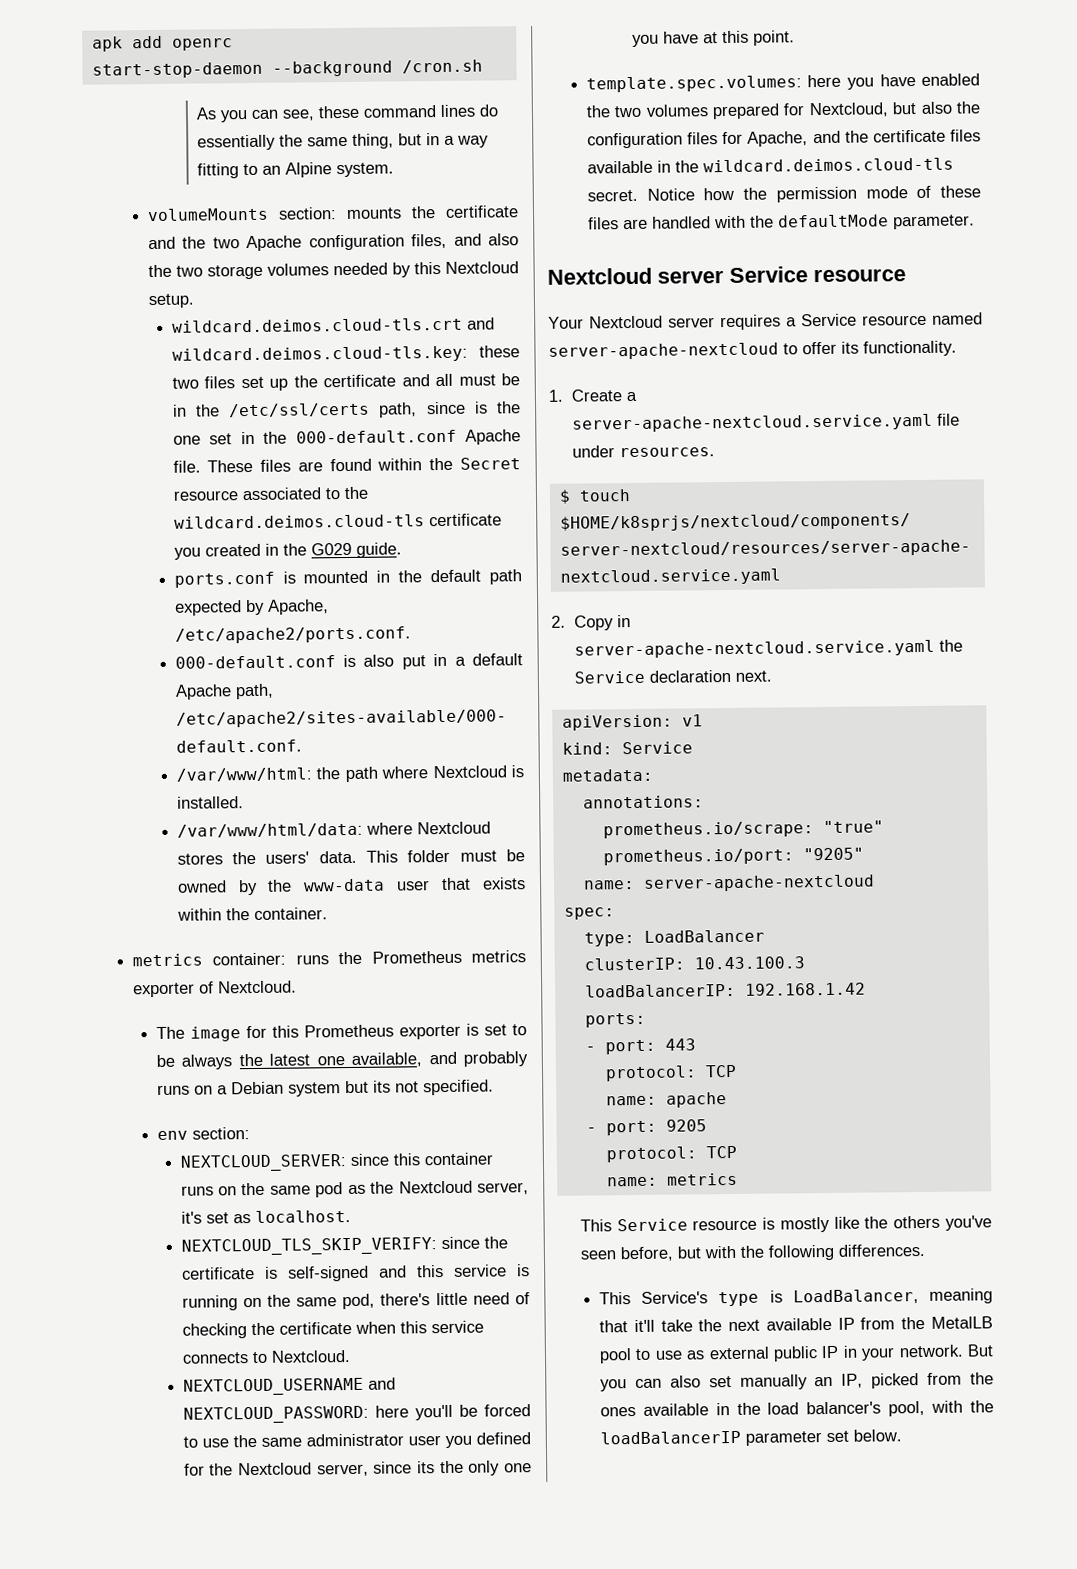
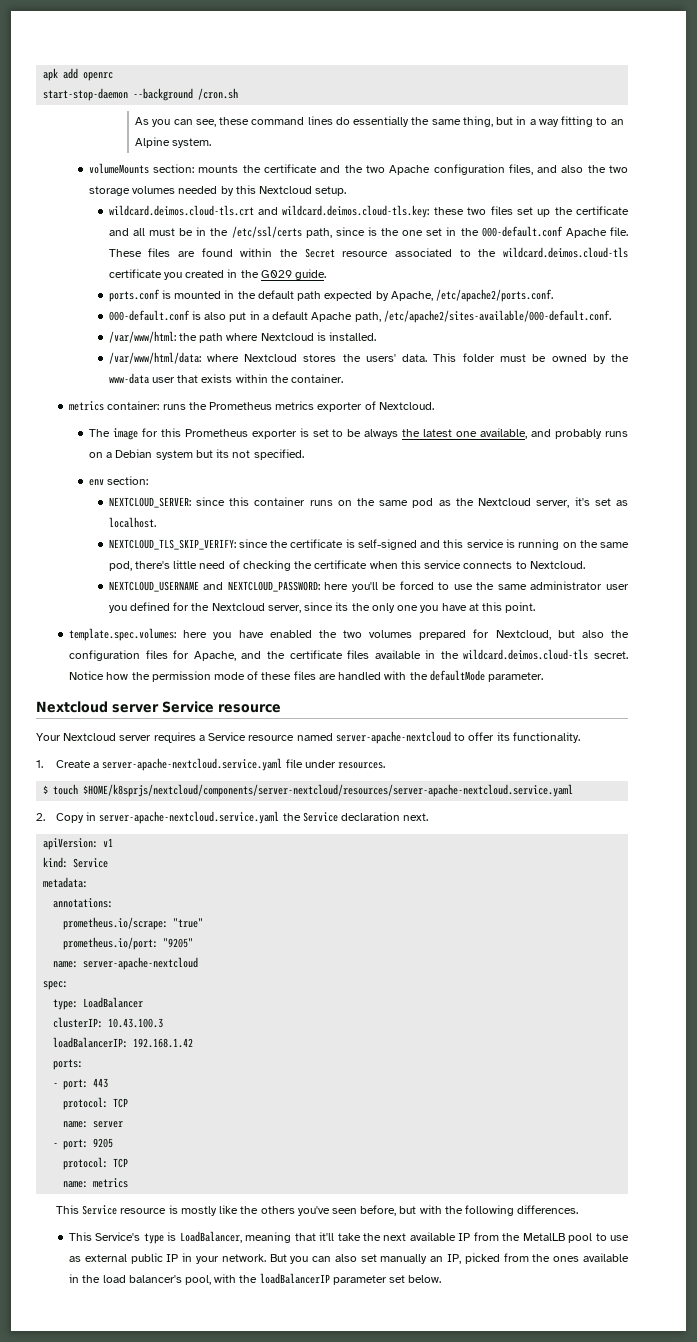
[665,1092,727,1108] apache -> [93,1121,124,1128] server

